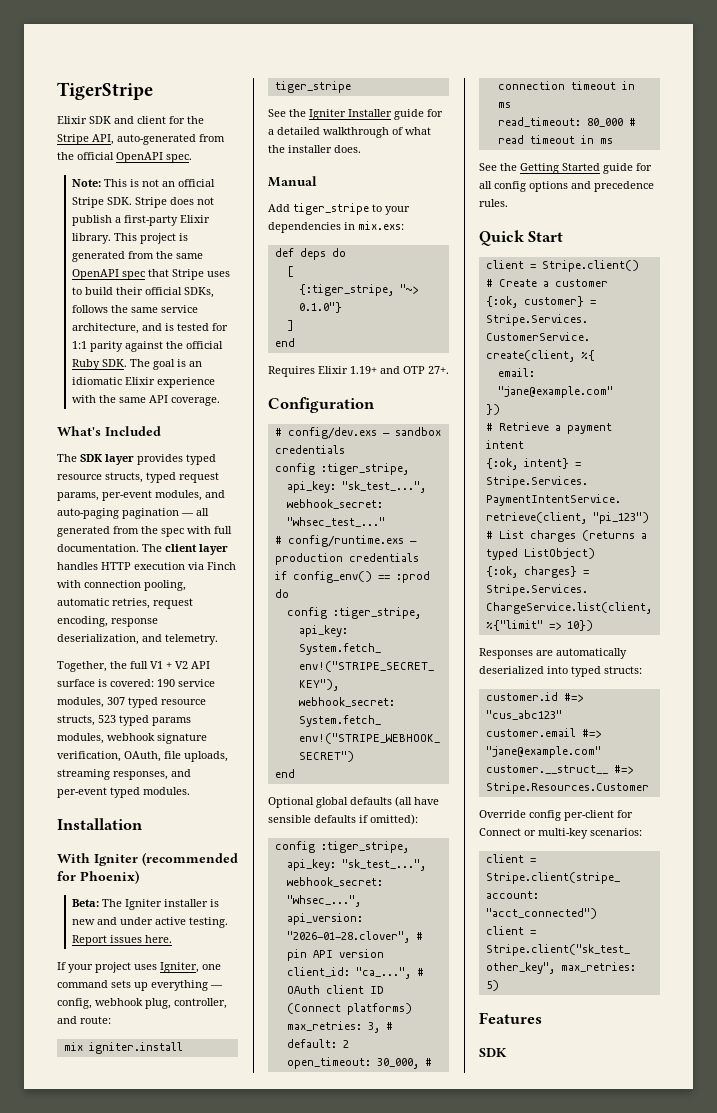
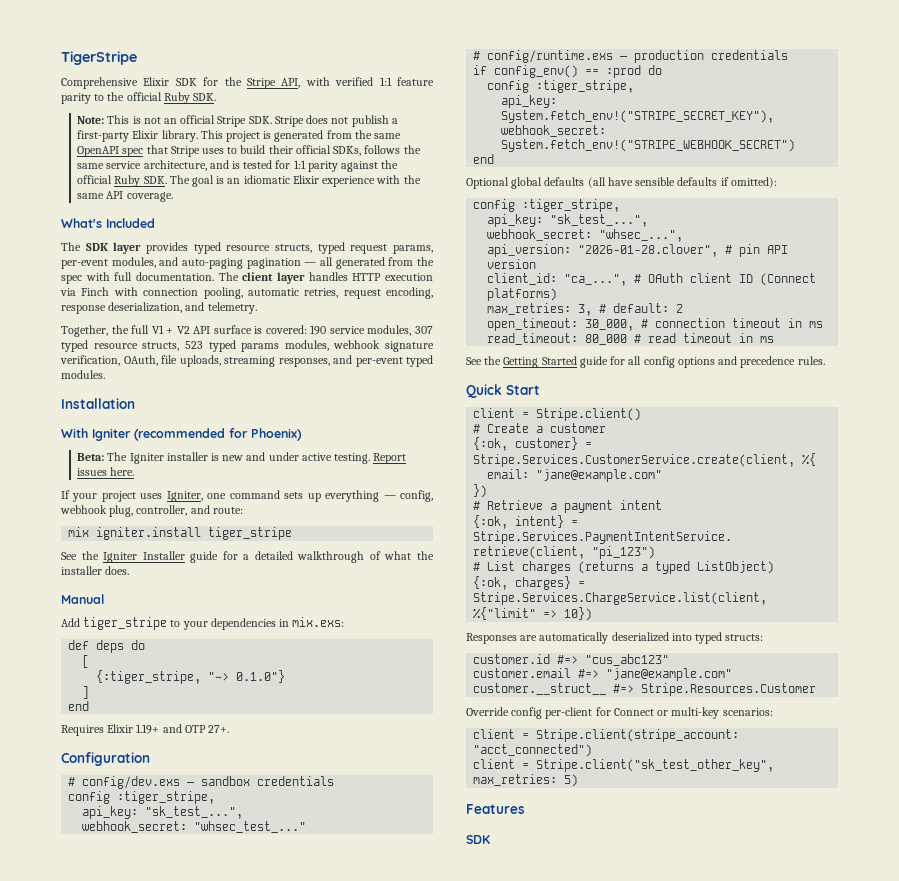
(153, 91) none -> [61,77,138,89] Comprehensive
[114,116,166,124] and client -> (197, 82) none
[117,134,225,145] [57,152,192,163] auto-generated from the official OpenAPI spec. -> [305,77,434,86] [61,92,217,104] with verified 1:1 feature parity to the official Ruby SDK.

